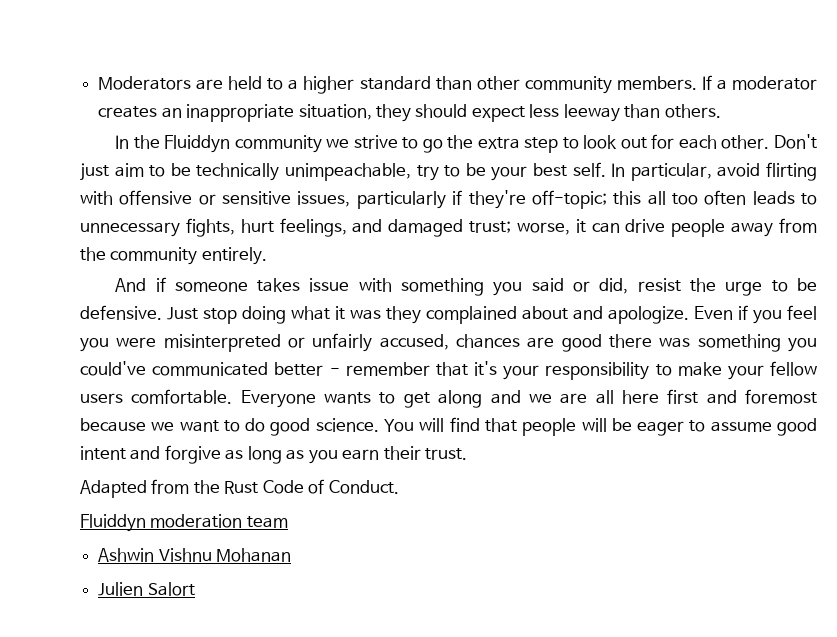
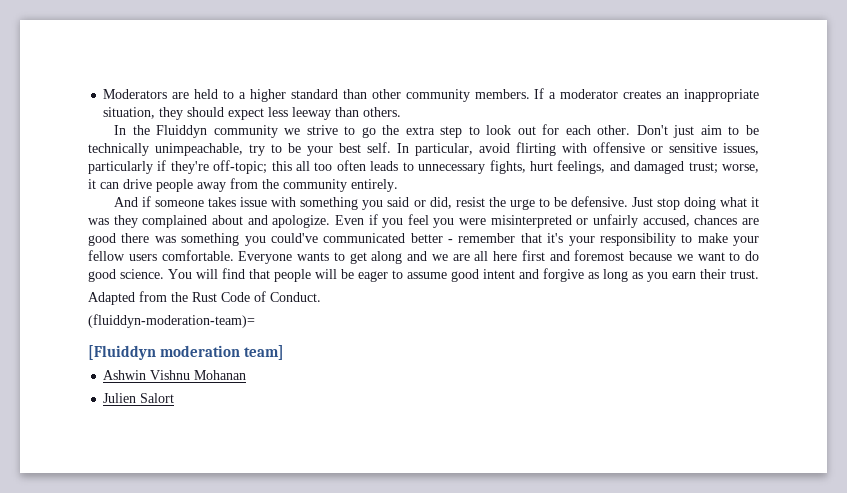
[80,514,288,532] Fluiddyn moderation team -> [88,314,255,328] [88,345,285,360] (fluiddyn-moderation-team)= // [Fluiddyn moderation team]

